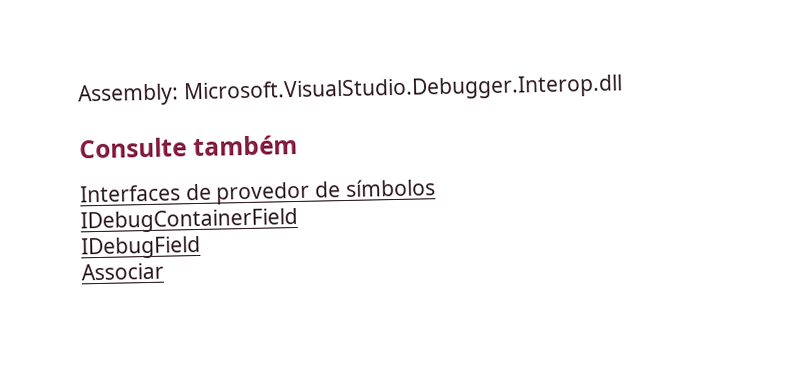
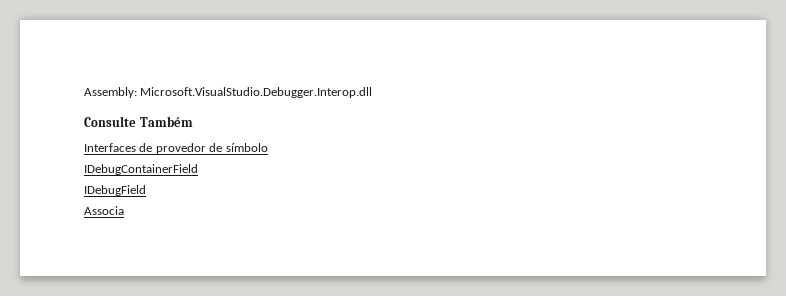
[192,134,298,157] também -> [139,116,193,127] Também
[344,178,436,197] símbolos -> [225,143,268,152] símbolo
[81,262,164,281] Associar -> [84,206,124,215] Associa

